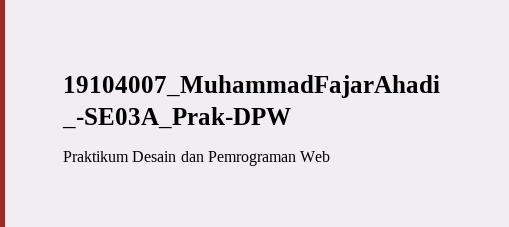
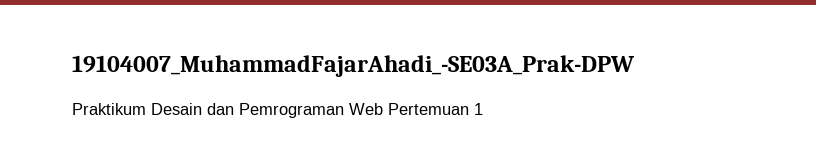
(331, 156) none -> [388,103,483,115] Pertemuan 1

